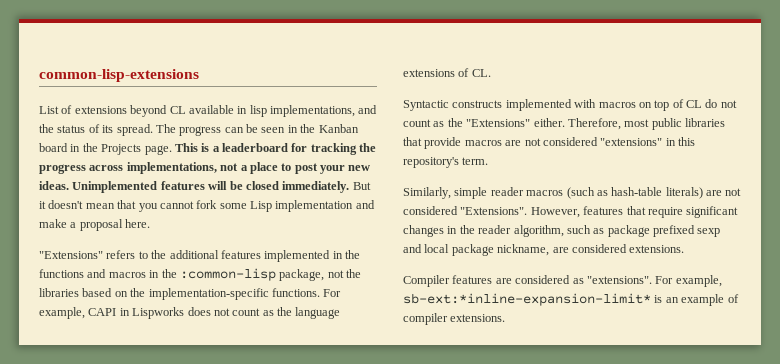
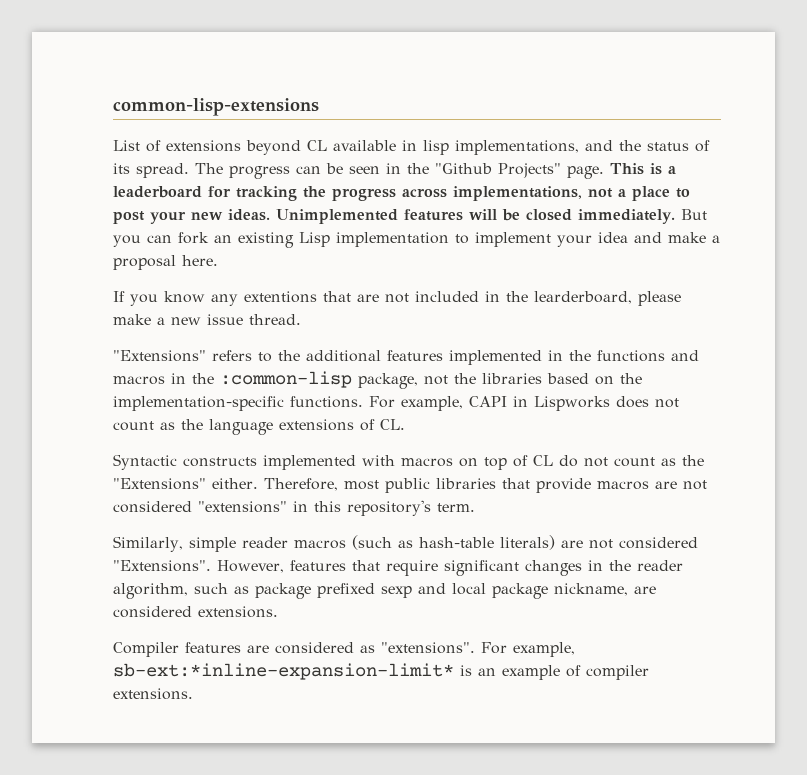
[318,124,359,133] [39,143,142,155] Kanban board in the Projects -> [435,163,561,178] "Github Projects"
[39,200,354,212] it doesn't mean that you cannot fork some Lisp implementation -> [113,232,628,248] you can fork an existing Lisp implementation to implement your idea
(151, 223) none -> [113,291,681,306] [113,314,301,325] // If you know any extentions that are not included in the learderboard, please make a new issue thread.

